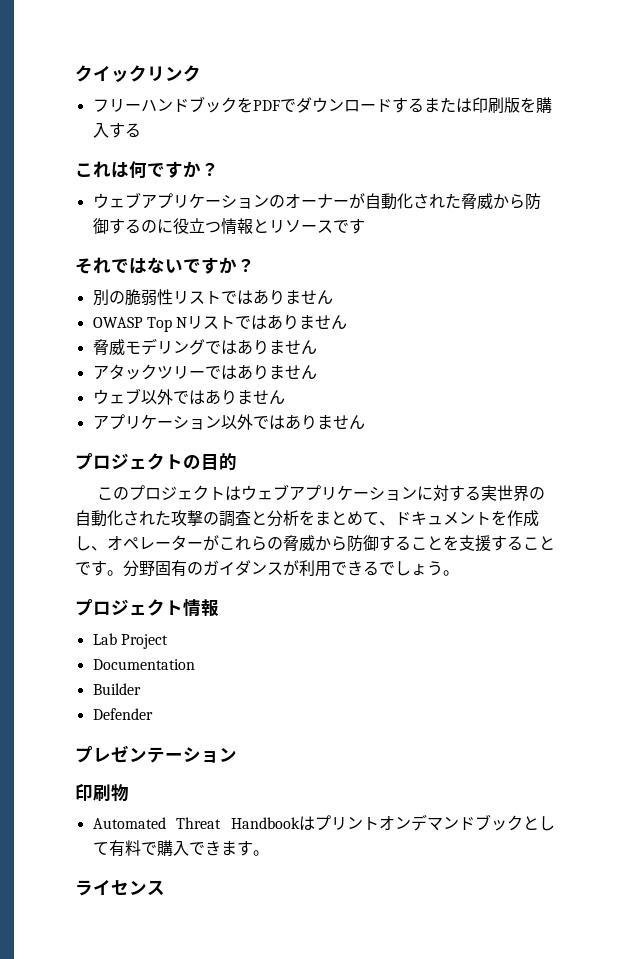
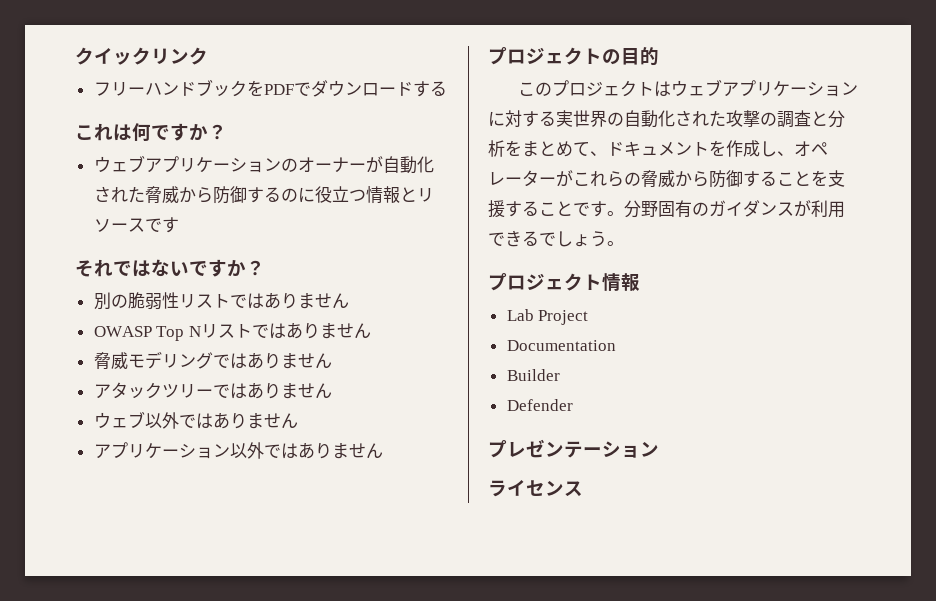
[423,97,552,113] [92,122,141,138] または印刷版を購入する -> (447, 88) none
[75,783,129,802] [92,814,555,831] [92,840,269,857] // 印刷物 // Automated Threat Handbookはプリントオンデマンドブックとして有料で購入できます。 -> (659, 449) none

